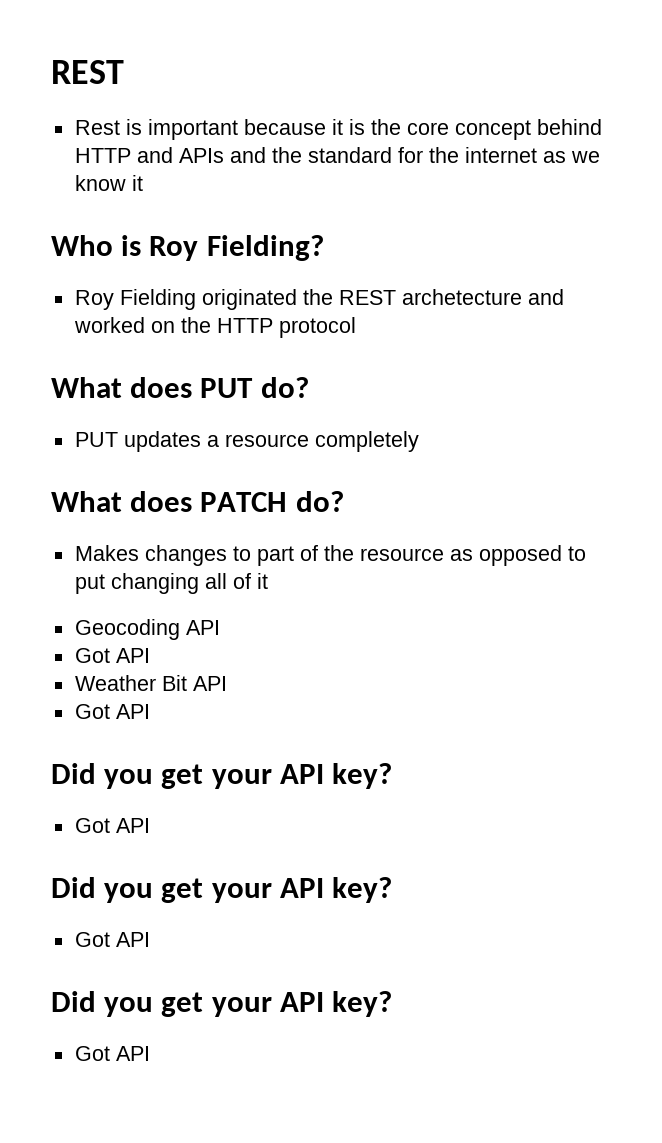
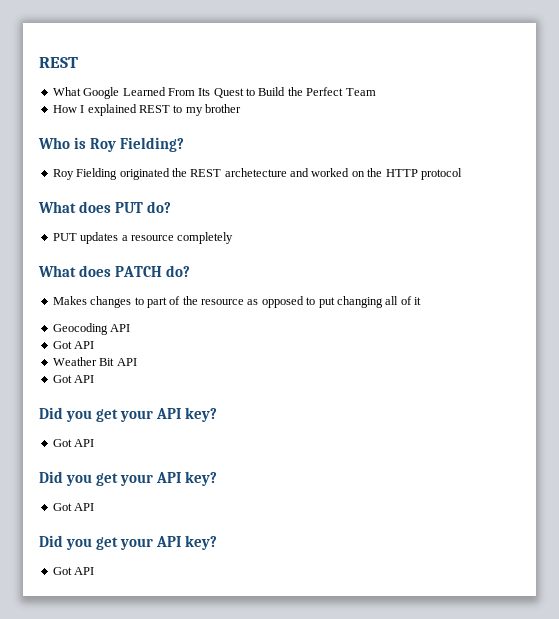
[74,119,602,140] [74,147,600,163] [74,175,143,191] Rest is important because it is the core concept behind HTTP and APIs and the standard for the internet as we know it -> [52,87,376,99] [52,104,241,116] What Google Learned From Its Quest to Build the Perfect Team // How I explained REST to my brother

